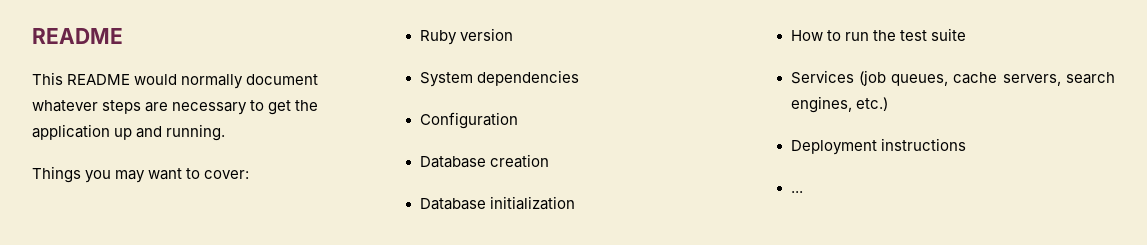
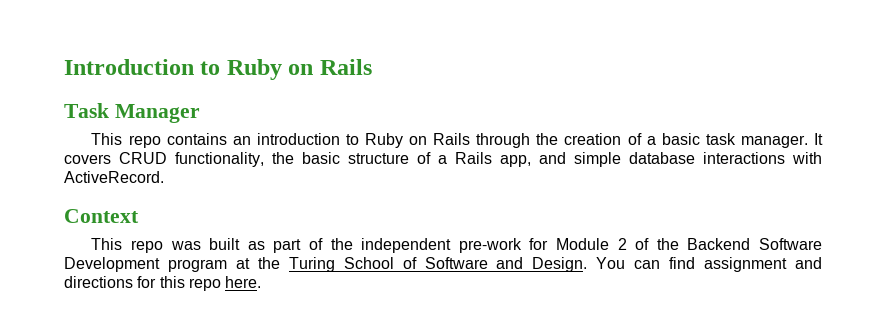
[32,28,123,44] [32,72,319,89] [32,100,319,115] [32,124,226,141] [32,166,250,183] [419,28,513,45] [419,70,579,87] [419,112,518,129] [419,154,549,168] [419,196,575,210] [790,28,966,41] [790,70,1115,86] [790,96,888,113] [790,138,966,155] [790,191,803,193] README // This README would normally document whatever steps are necessary to get the application up and running. // Things you may want to cover: // Ruby version // System dependencies // Configuration // Database creation // Database initialization // How to run the test suite // Services (job queues, cache servers, search engines, etc.) // Deployment instructions // ... -> [64,59,372,80] [64,103,200,123] [91,133,823,148] [64,152,822,167] [64,171,164,183] [64,209,139,223] [91,238,823,253] [64,257,823,272] [64,276,262,291] Introduction to Ruby on Rails // Task Manager // This repo contains an introduction to Ruby on Rails through the creation of a basic task manager. It covers CRUD functionality, the basic structure of a Rails app, and simple database interactions with ActiveRecord. // Context // This repo was built as part of the independent pre-work for Module 2 of the Backend Software Development program at the Turing School of Software and Design. You can find assignment and directions for this repo here.

